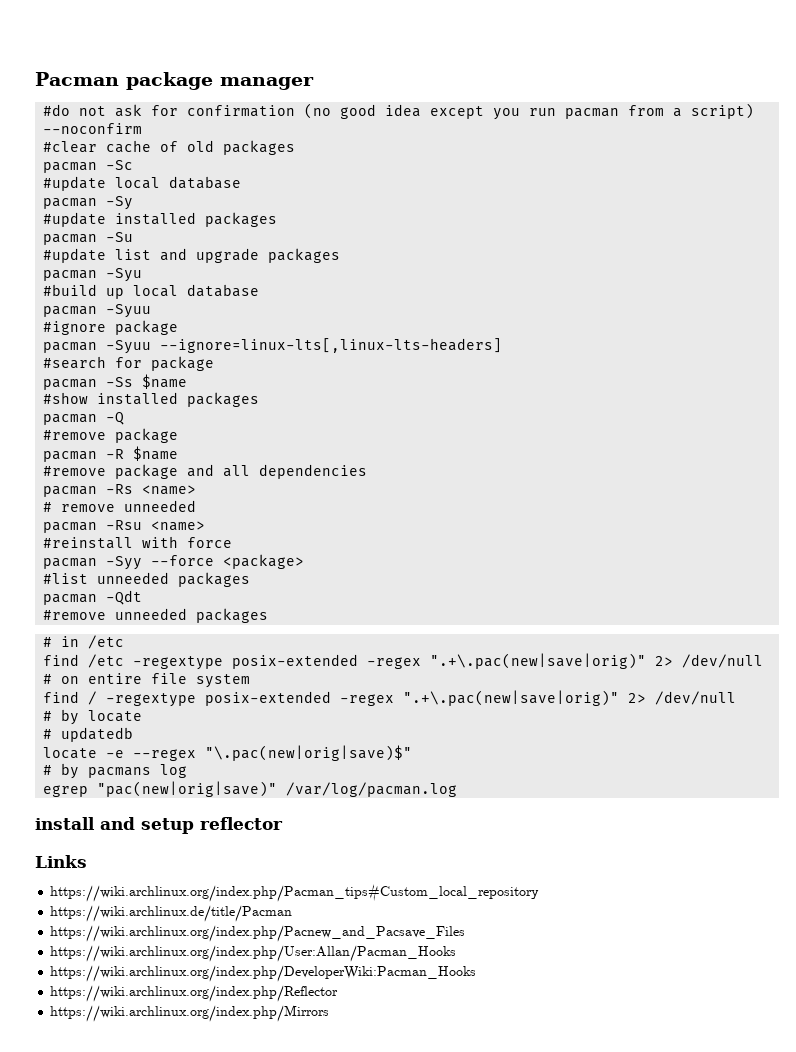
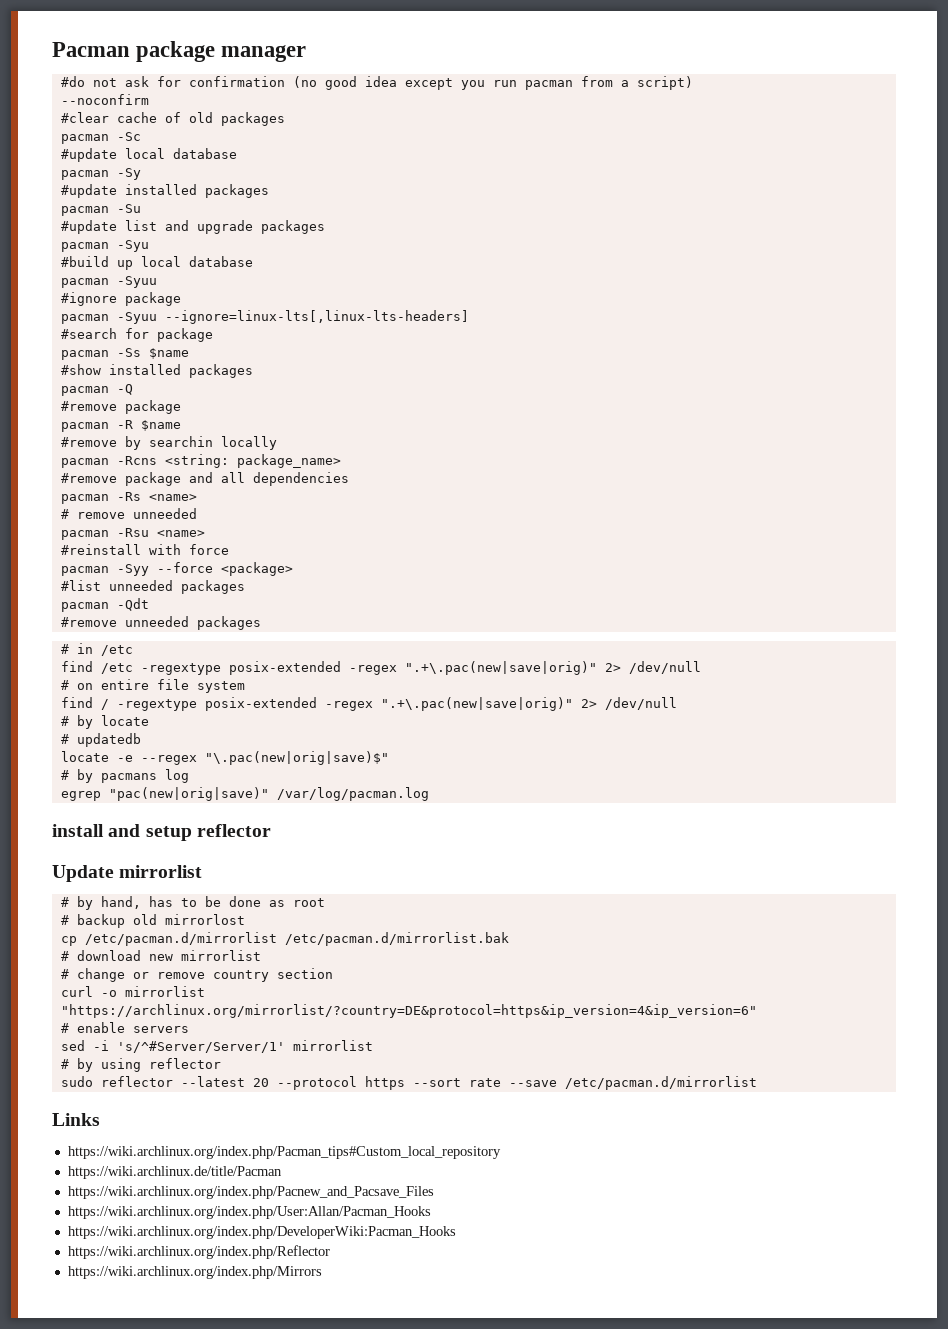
(179, 453) none -> [60,436,277,450] [60,454,341,468] // #remove by searchin locally // pacman -Rcns <string: package_name>
(283, 823) none -> [52,865,203,882] [60,896,325,910] [60,914,245,928] [60,932,509,946] [60,950,261,961] [60,968,333,982] [60,986,205,997] [60,1004,757,1018] [60,1022,189,1033] [60,1040,373,1053] [60,1058,221,1072] [60,1076,757,1090] // Update mirrorlist // # by hand, has to be done as root // # backup old mirrorlost // cp /etc/pacman.d/mirrorlist /etc/pacman.d/mirrorlist.bak // # download new mirrorlist // # change or remove country section // curl -o mirrorlist "https://archlinux.org/mirrorlist/?country=DE&protocol=https&ip_version=4&ip_version=6" // # enable servers // sed -i 's/^#Server/Server/1' mirrorlist // # by using reflector // sudo reflector --latest 20 --protocol https --sort rate --save /etc/pacman.d/mirrorlist

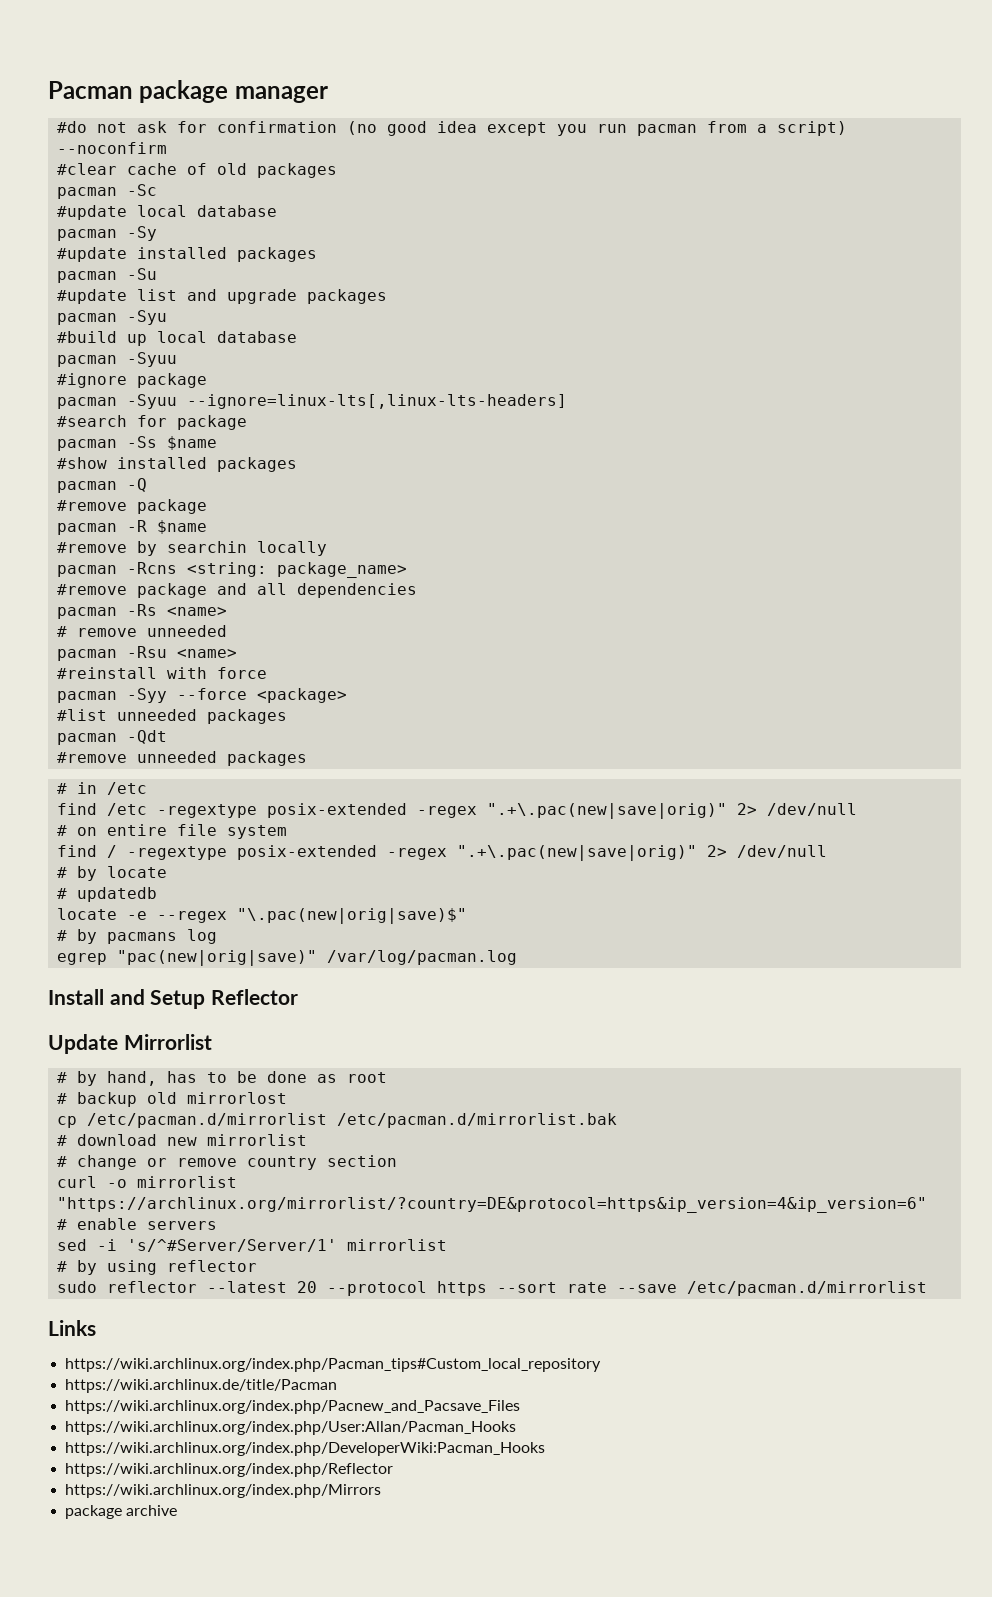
[52,824,271,841] install and setup reflector -> [48,989,299,1009] Install and Setup Reflector
[119,865,203,878] mirrorlist -> [123,1034,212,1050] Mirrorlist
(322, 1272) none -> [65,1505,178,1519] // package archive

